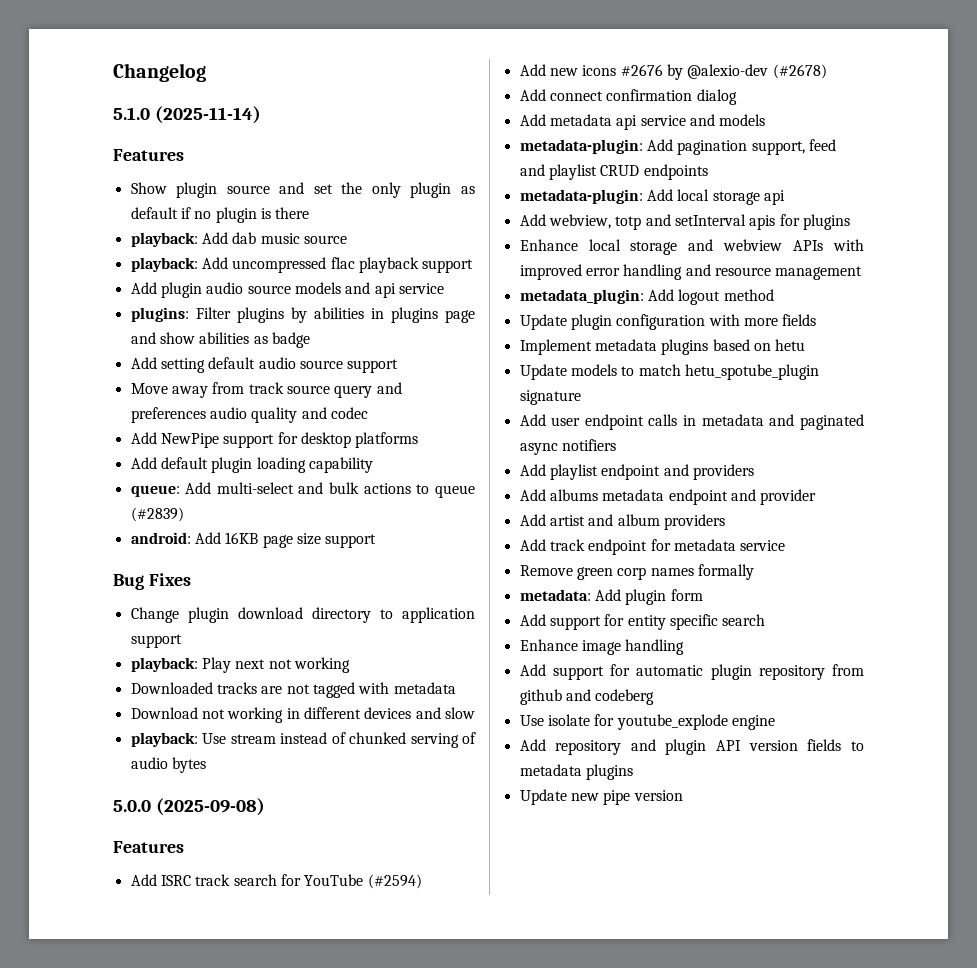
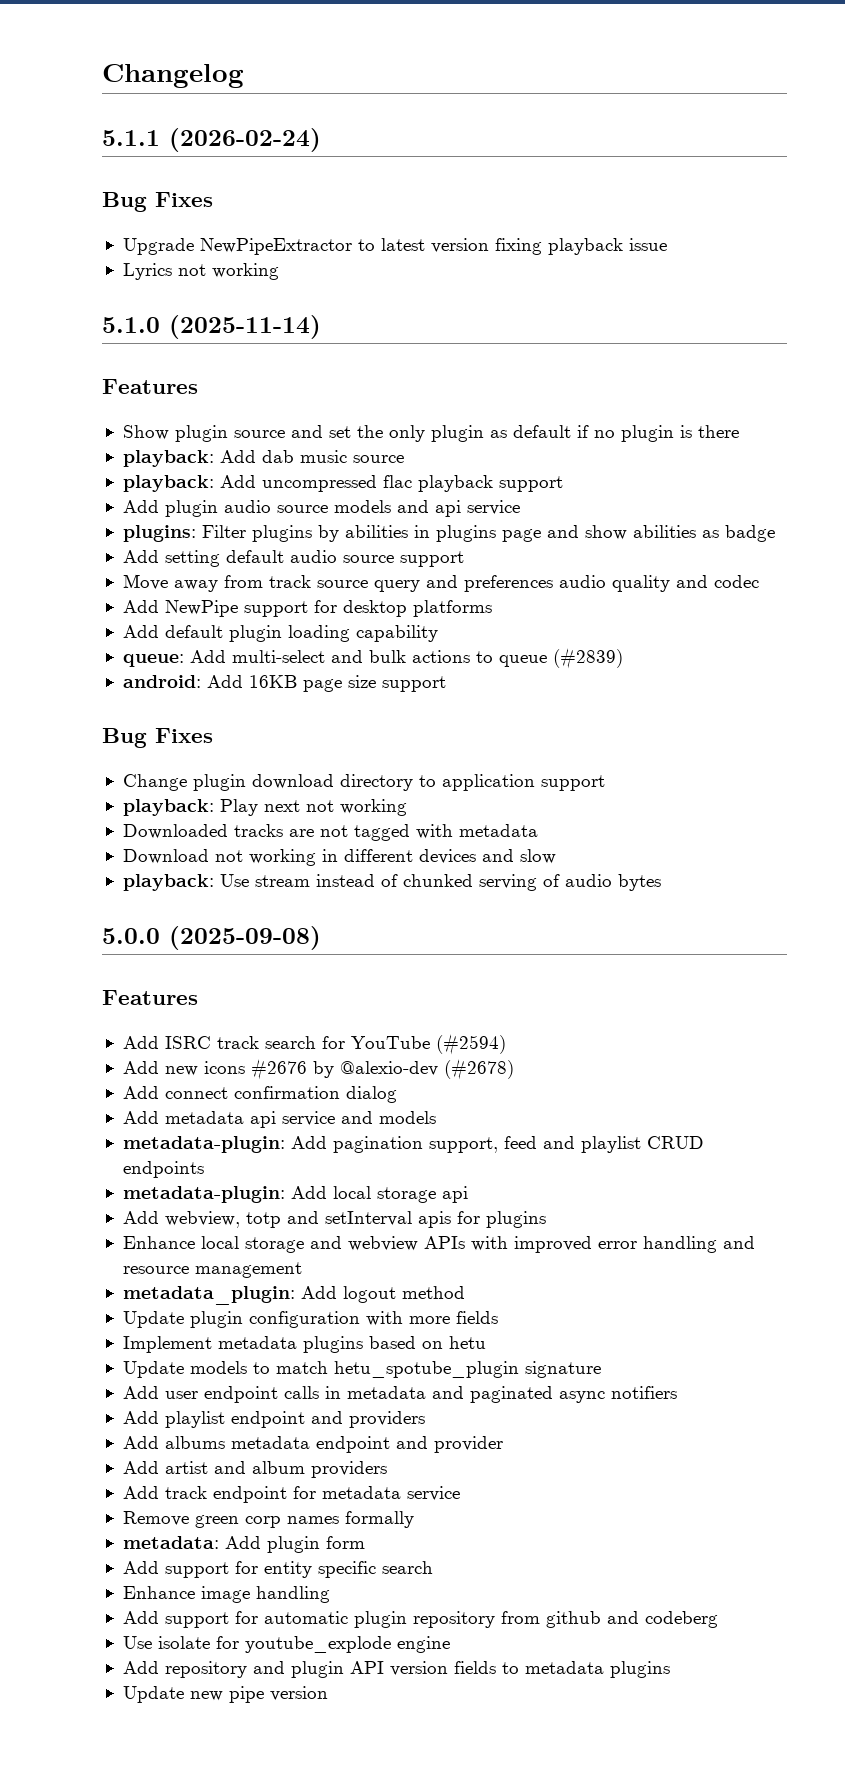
(206, 72) none -> [102,128,321,152] [102,192,213,212] [122,238,667,255] [122,263,279,280] // 5.1.1 (2026-02-24) // Bug Fixes // Upgrade NewPipeExtractor to latest version fixing playback issue // Lyrics not working

